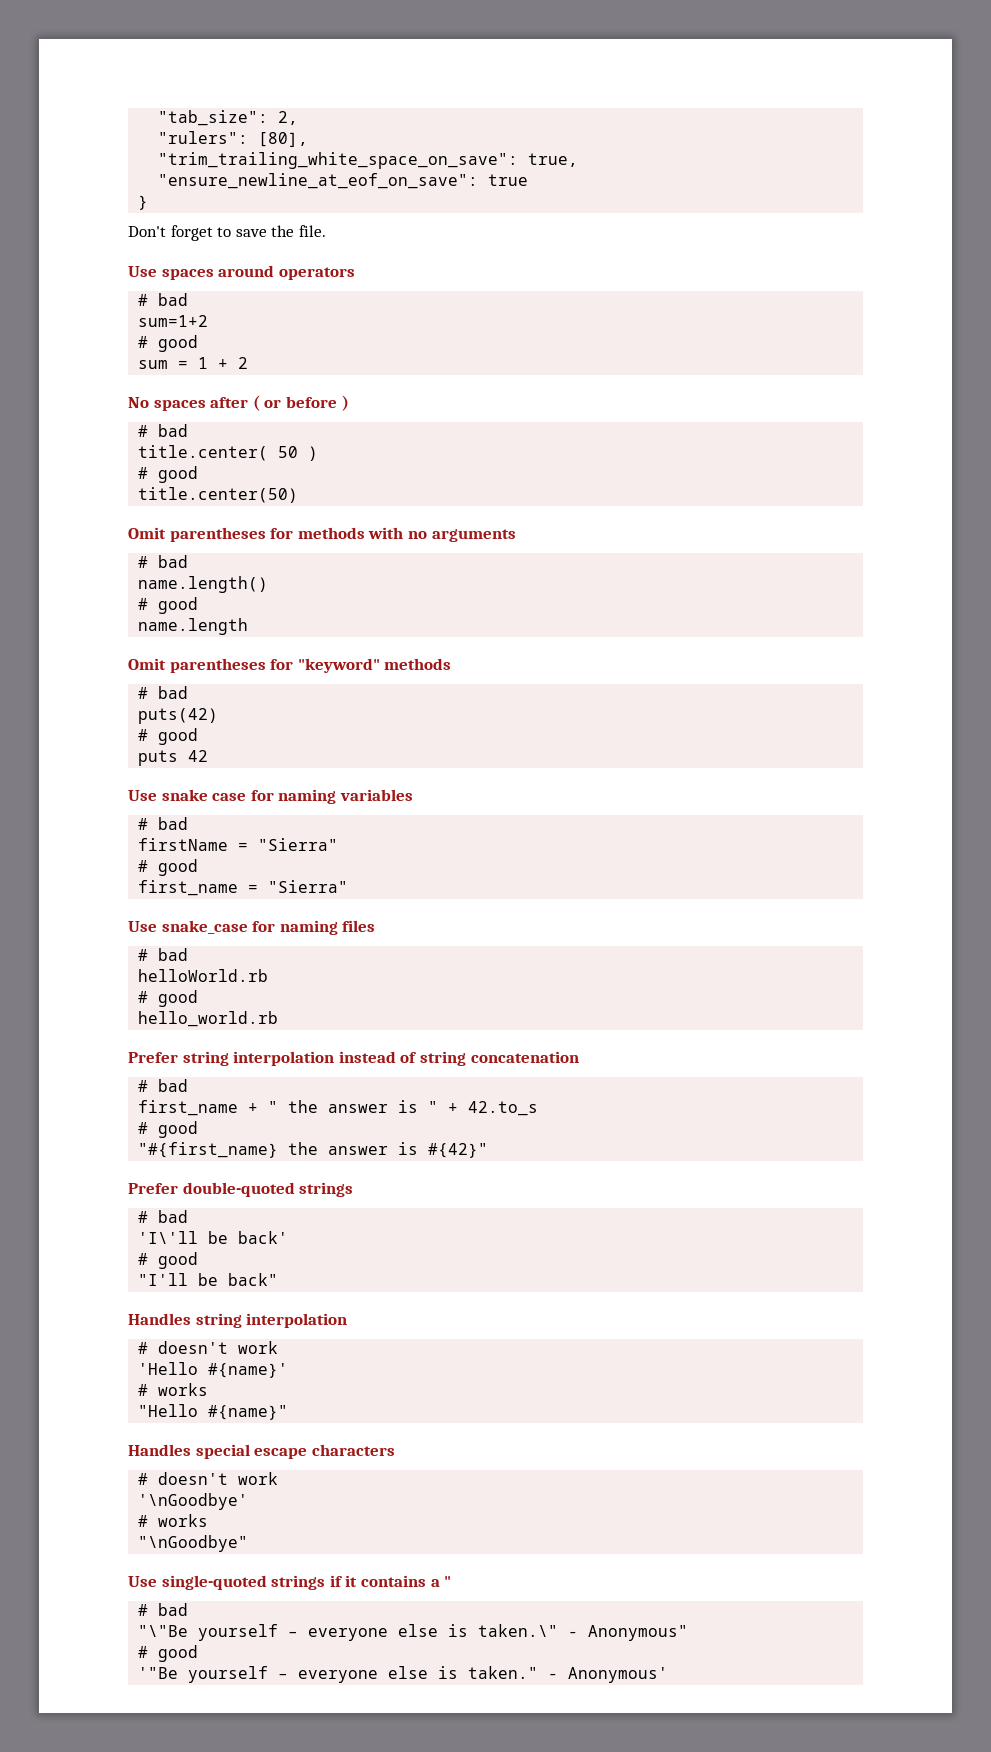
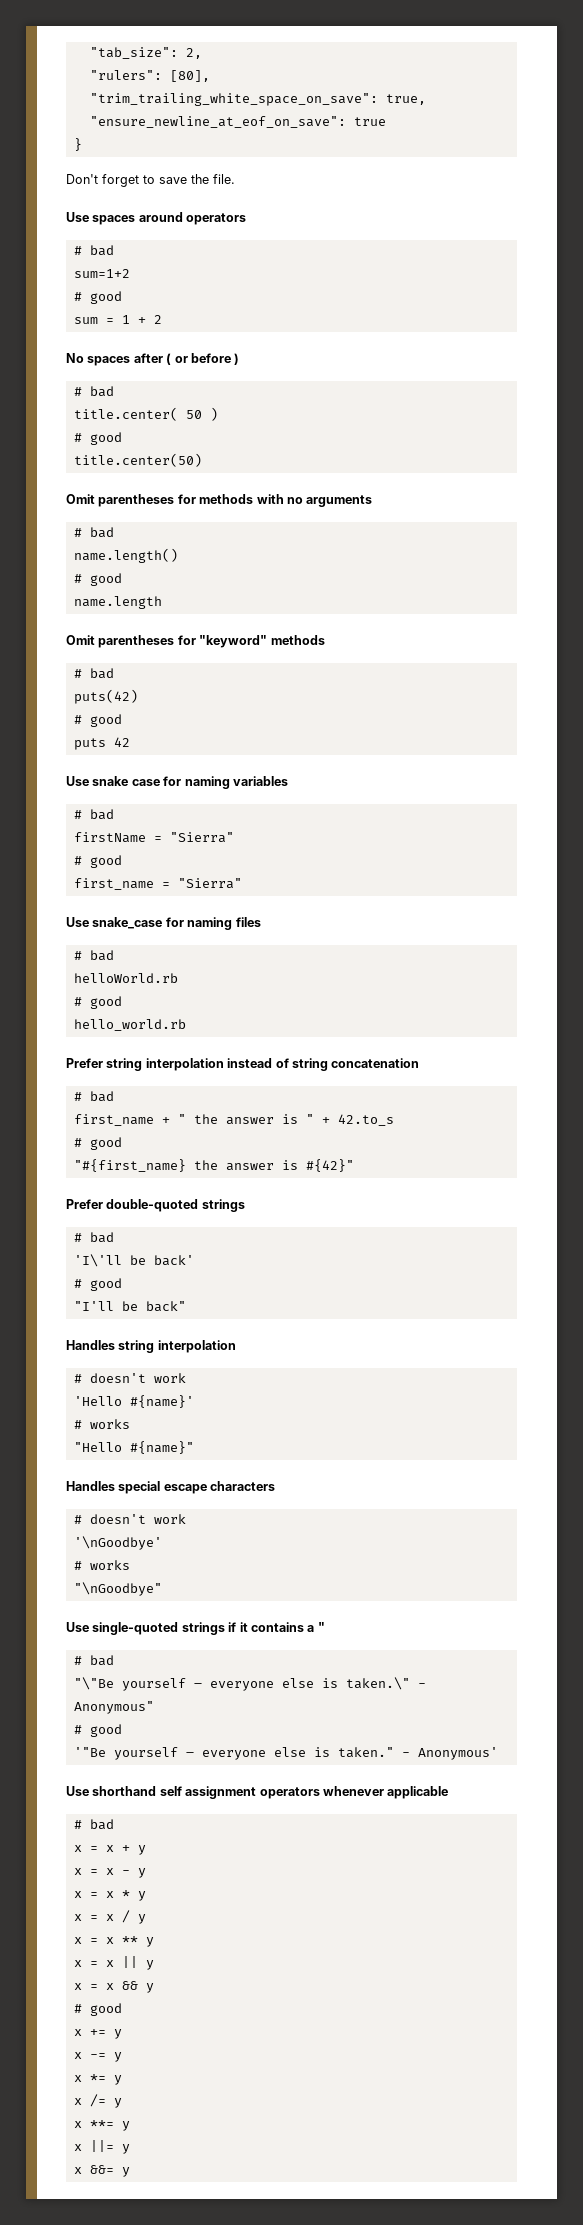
(669, 1675) none -> [66,1786,449,1799] [73,1819,114,1830] [73,1845,146,1855] [73,1868,146,1878] [73,1890,146,1901] [73,1910,146,1924] [73,1936,154,1947] [73,1956,154,1970] [73,1981,154,1993] [73,2003,122,2016] [73,2029,122,2039] [73,2052,122,2062] [73,2074,122,2085] [73,2094,122,2108] [73,2120,130,2131] [73,2140,130,2154] [73,2165,130,2177] // Use shorthand self assignment operators whenever applicable // # bad // x = x + y // x = x - y // x = x * y // x = x / y // x = x ** y // x = x || y // x = x && y // # good // x += y // x -= y // x *= y // x /= y // x **= y // x ||= y // x &&= y

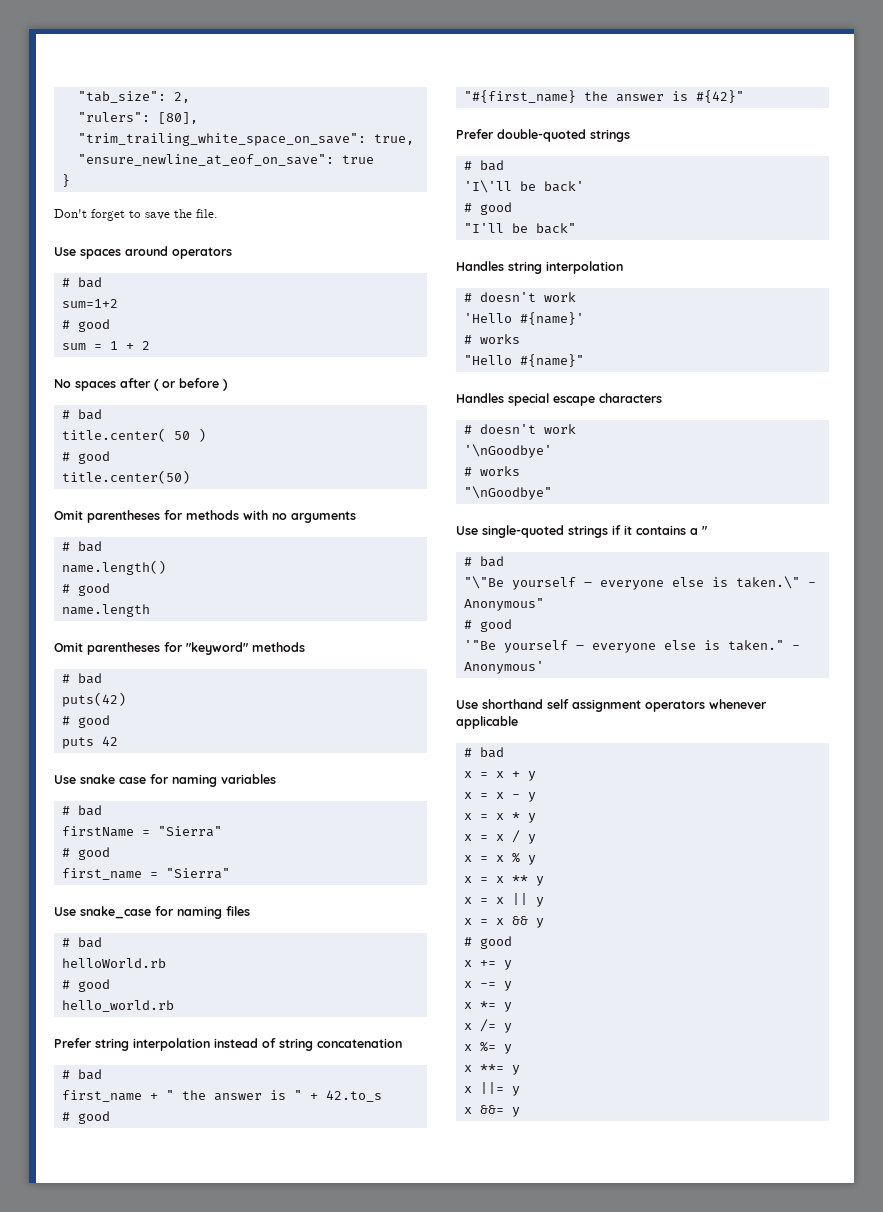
(146, 1919) none -> [463,852,536,865] // x = x % y
(122, 2103) none -> [463,1041,512,1054] // x %= y

